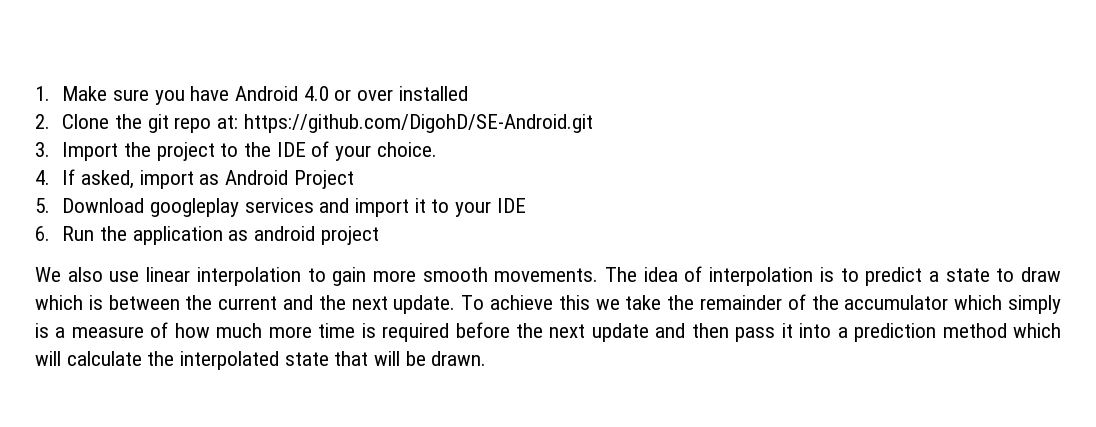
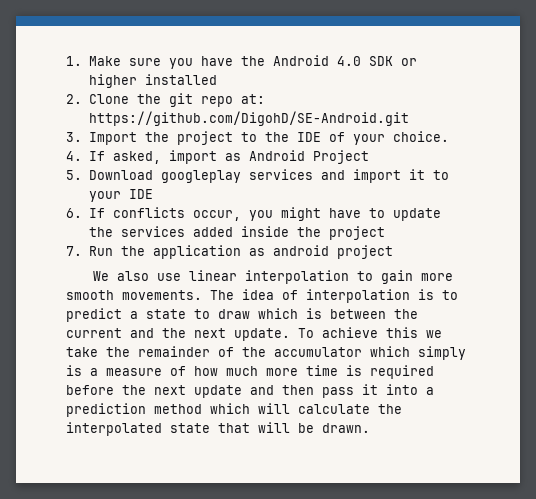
(230, 93) none -> [240,56,265,66] the
[334,89,393,101] or over -> [368,56,417,66] [88,74,137,88] SDK or higher
(50, 233) none -> [88,207,441,221] [88,226,385,240] [66,246,82,256] If conflicts occur, you might have to update the services added inside the project // 7.

